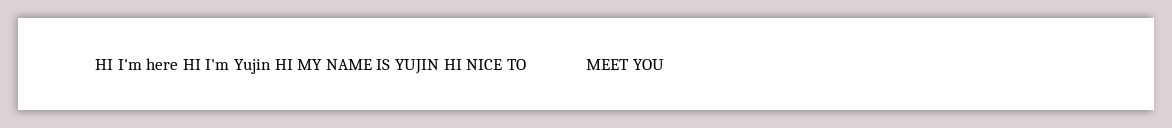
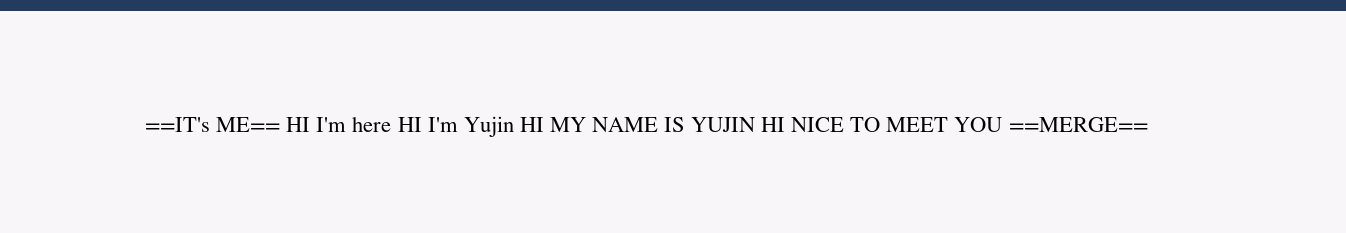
(95, 64) none -> [145,117,281,132] ==IT's ME==
(664, 64) none -> [1008,117,1148,132] ==MERGE==

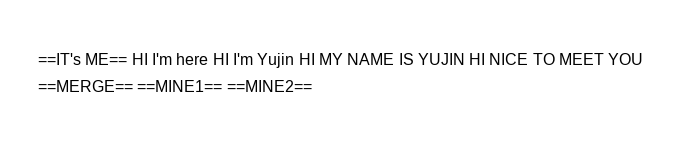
(1148, 124) none -> [137,80,312,92] ==MINE1== ==MINE2==

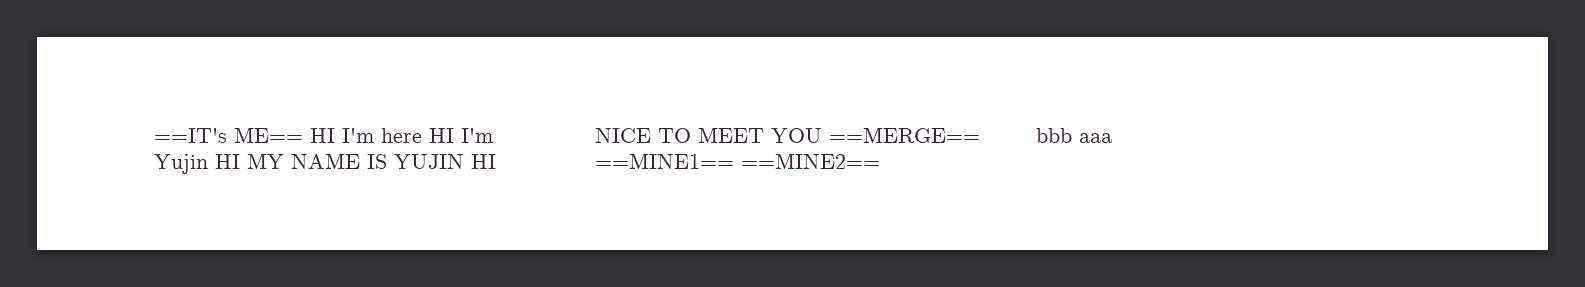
(312, 86) none -> [1036,128,1112,143] // bbb aaa

